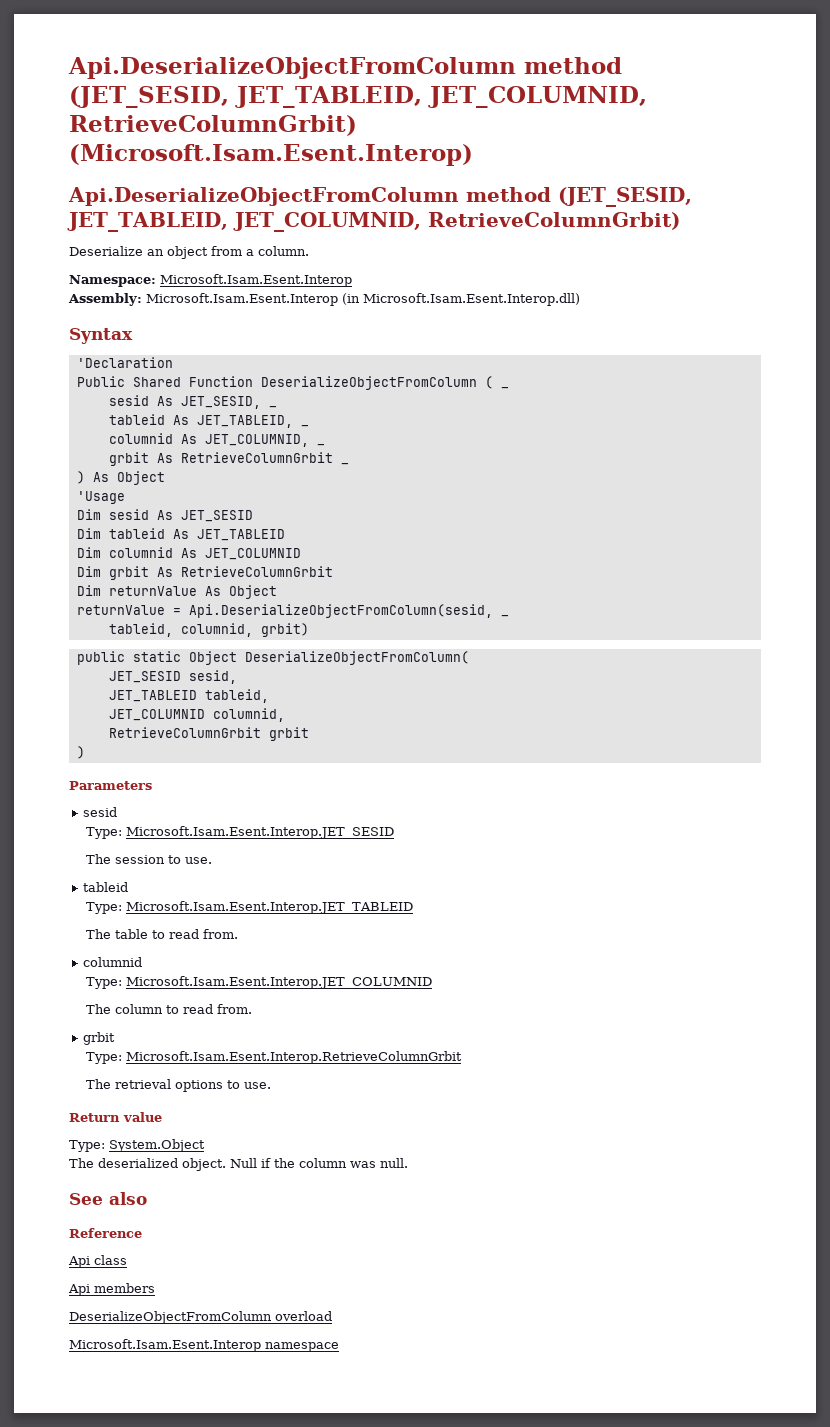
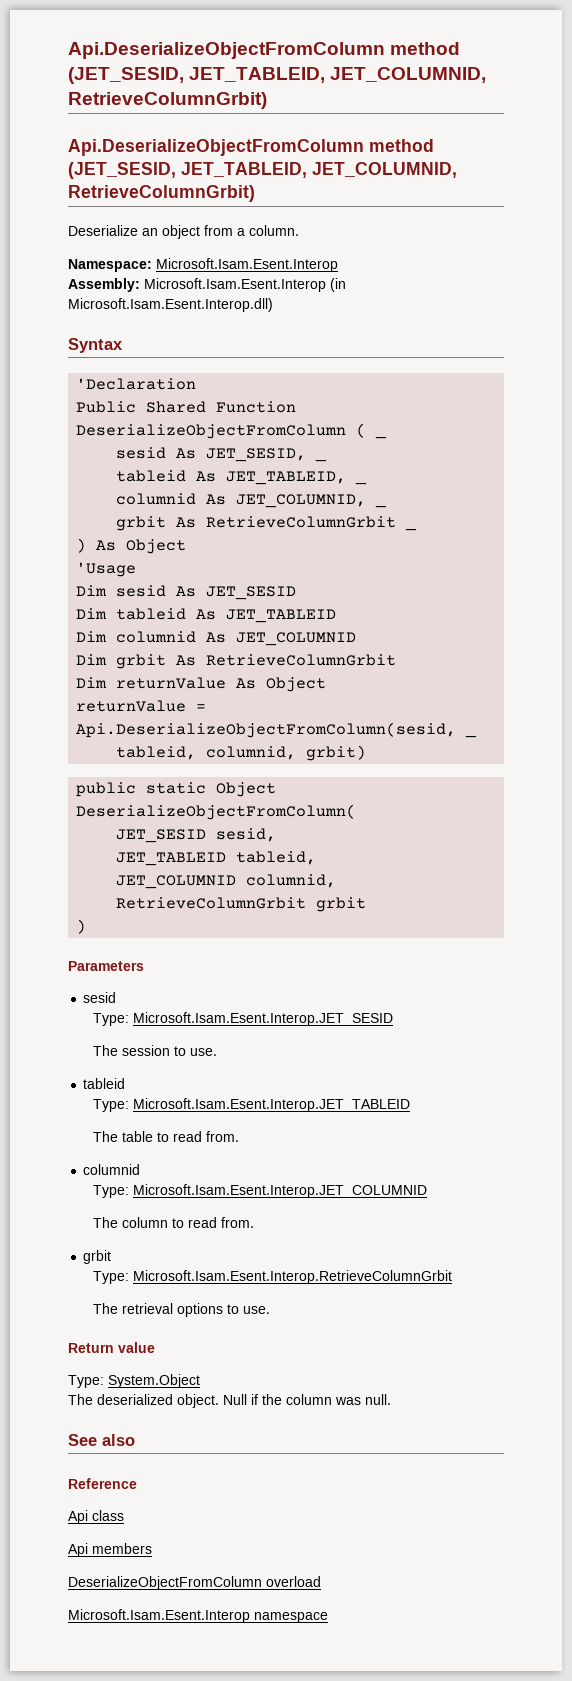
[68,57,622,79] [69,86,647,108] [69,115,357,136] [69,144,473,166] Api.DeserializeObjectFromColumn method (JET_SESID, JET_TABLEID, JET_COLUMNID, RetrieveColumnGrbit) (Microsoft.Isam.Esent.Interop) -> [68,42,461,59] [68,67,487,84] [68,92,267,109] Api.DeserializeObjectFromColumn method (JET_SESID, JET_TABLEID, JET_COLUMNID, RetrieveColumnGrbit)

